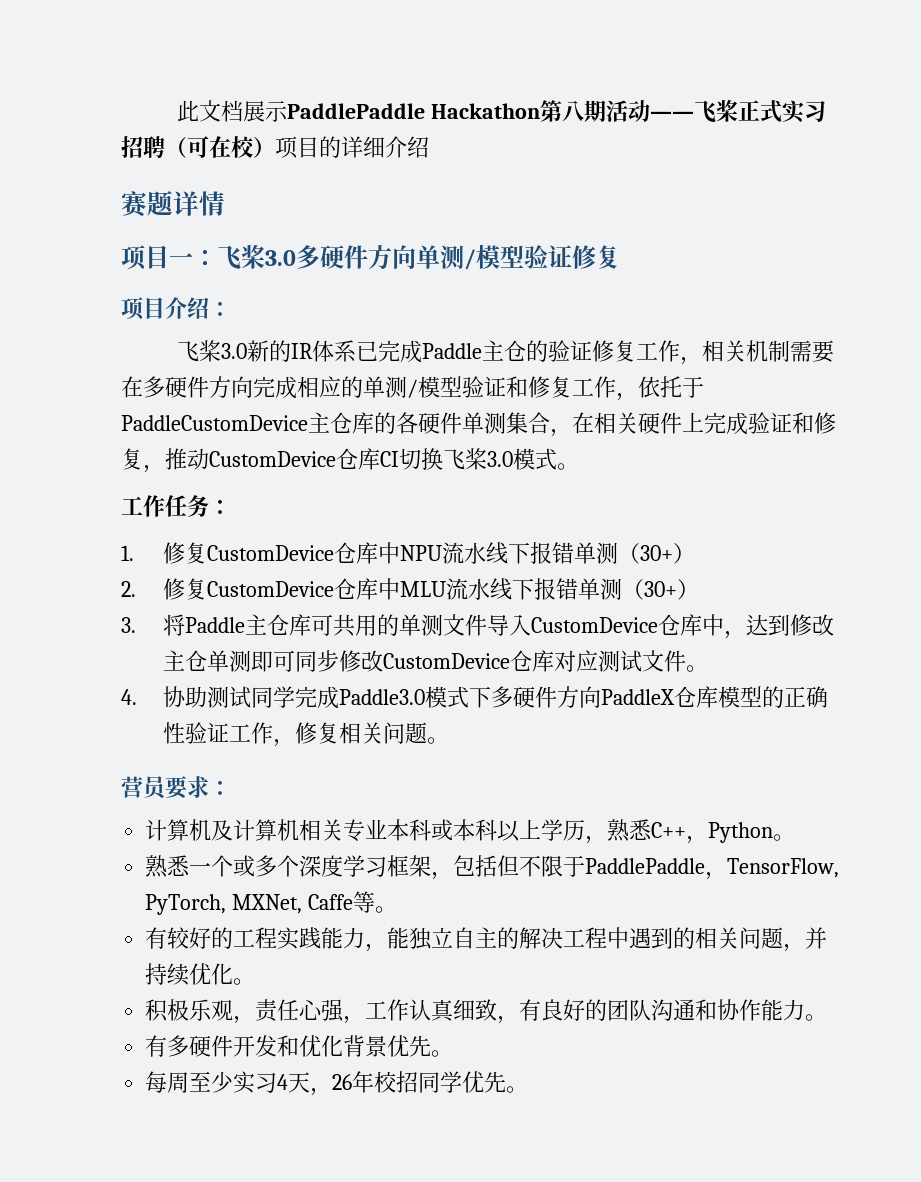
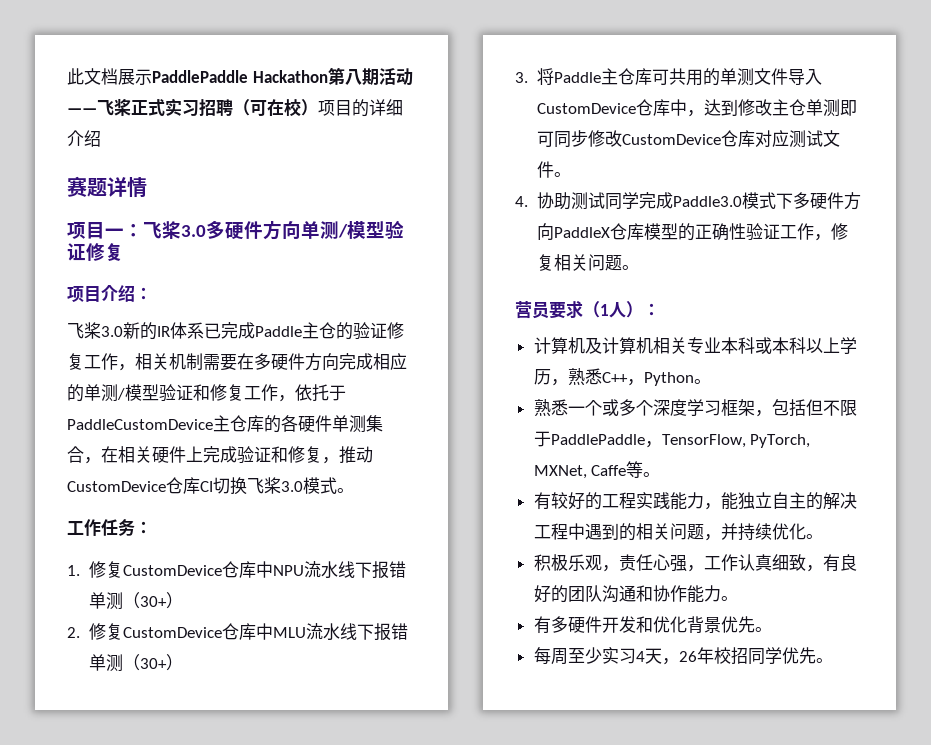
(209, 787) none -> [583,301,643,318] （1人）

